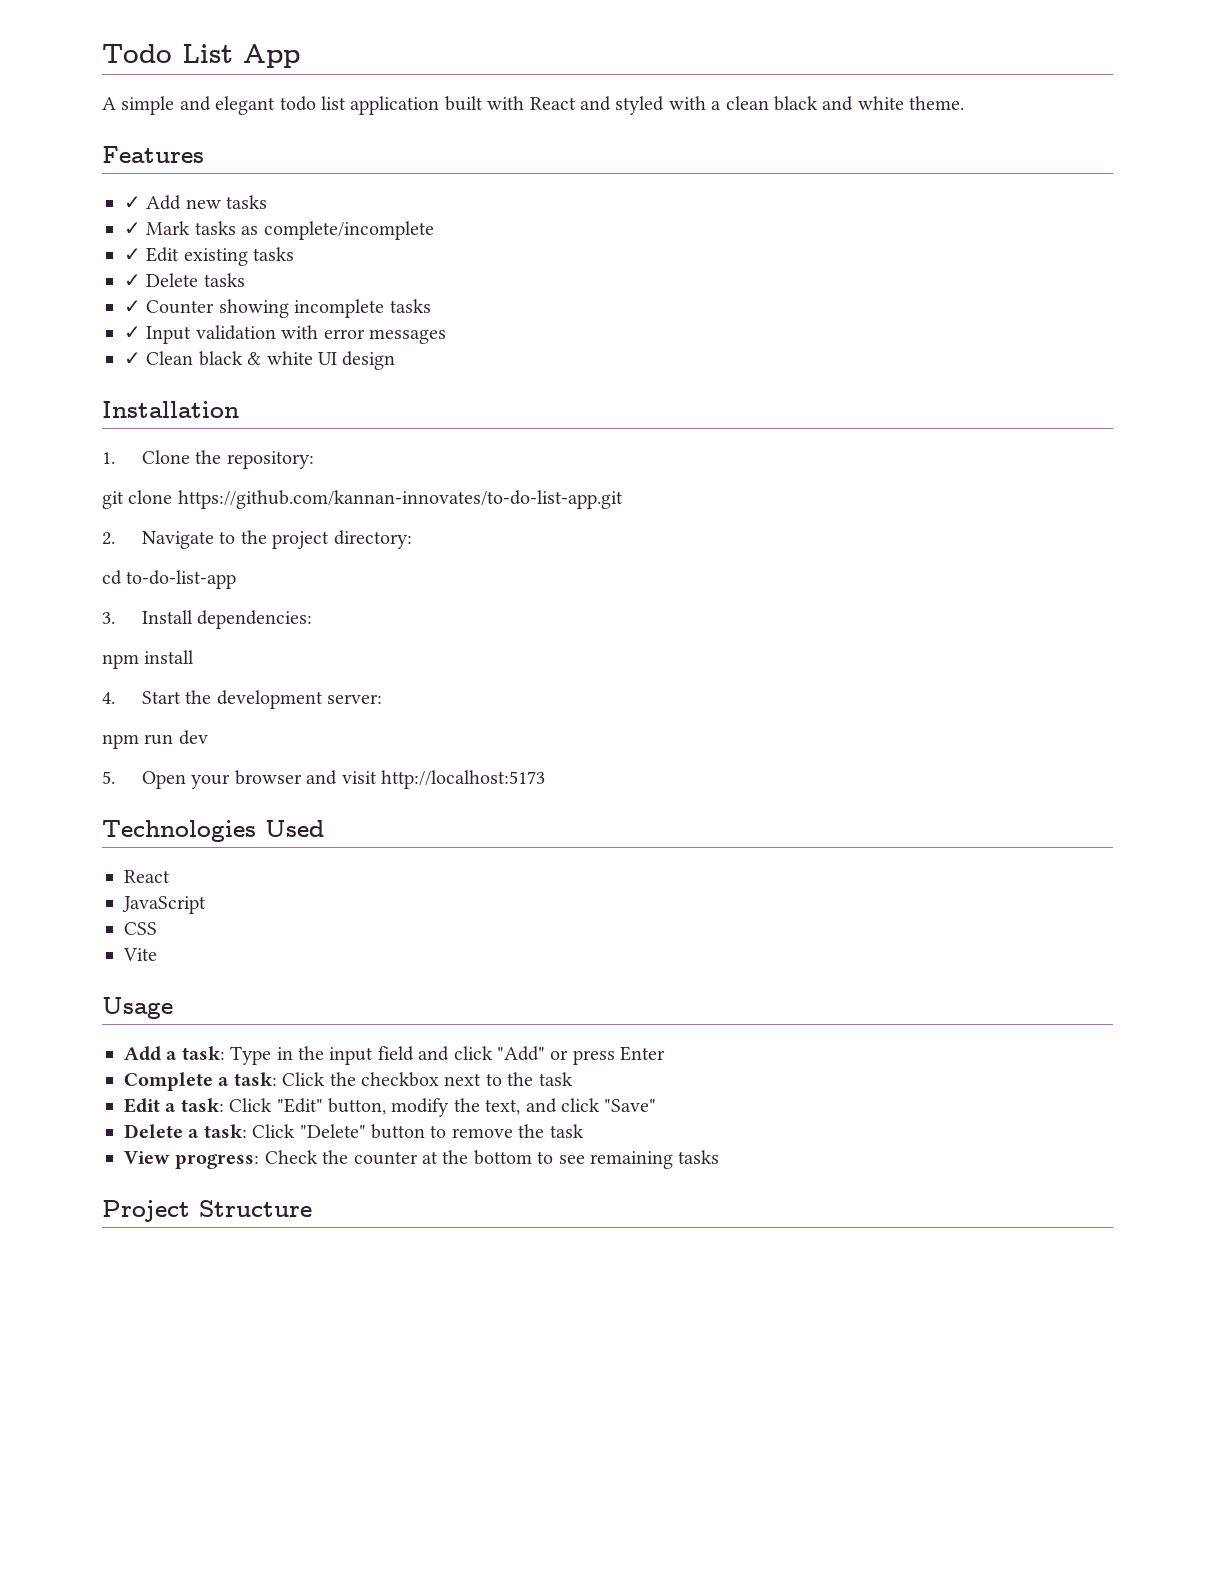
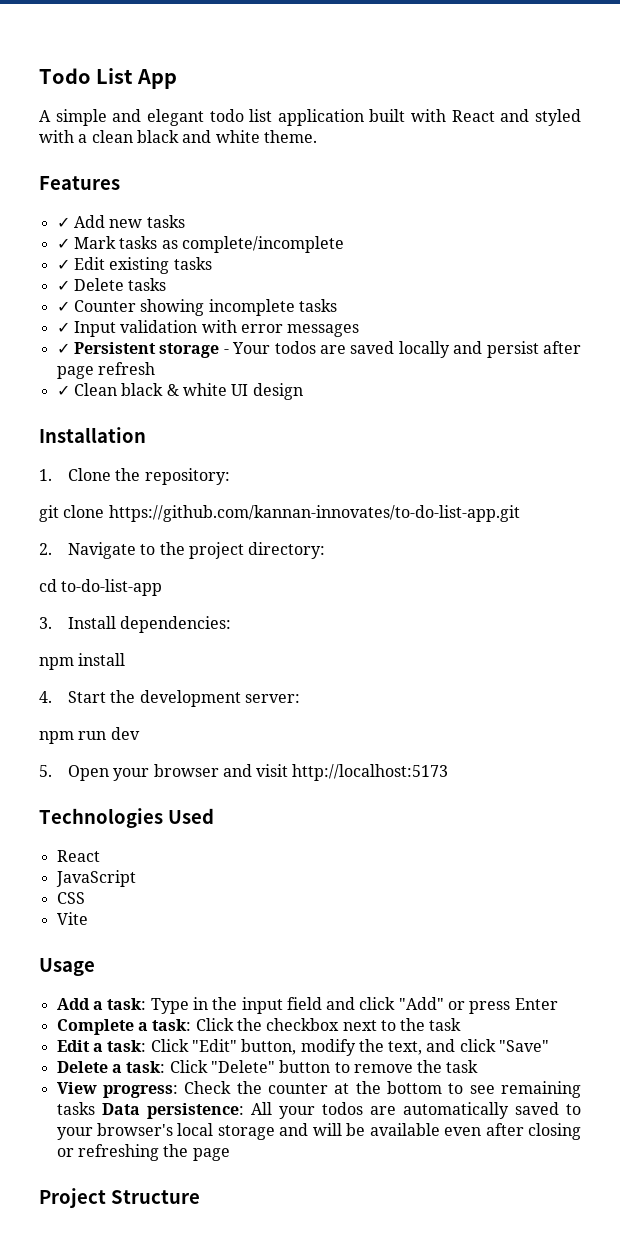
(446, 336) none -> [56,341,581,358] [56,362,155,379] // ✓ Persistent storage - Your todos are saved locally and persist after page refresh
(720, 1157) none -> [101,1102,581,1119] [56,1123,581,1140] [56,1144,230,1161] Data persistence: All your todos are automatically saved to your browser's local storage and will be available even after closing or refreshing the page

